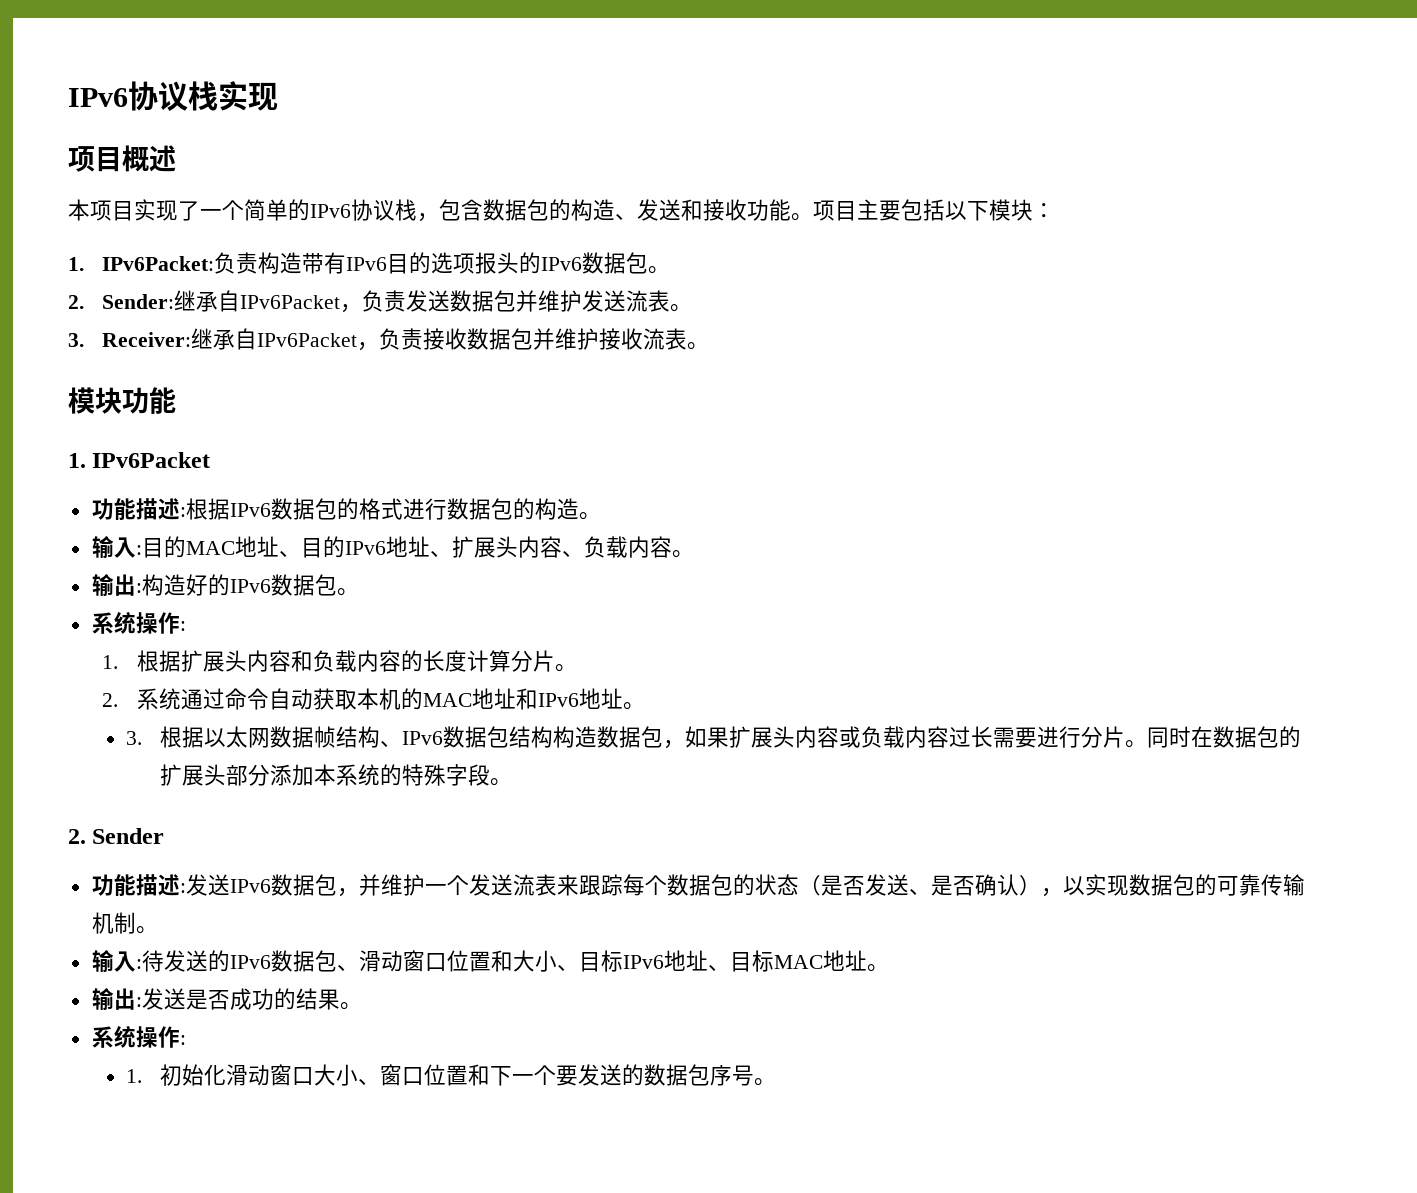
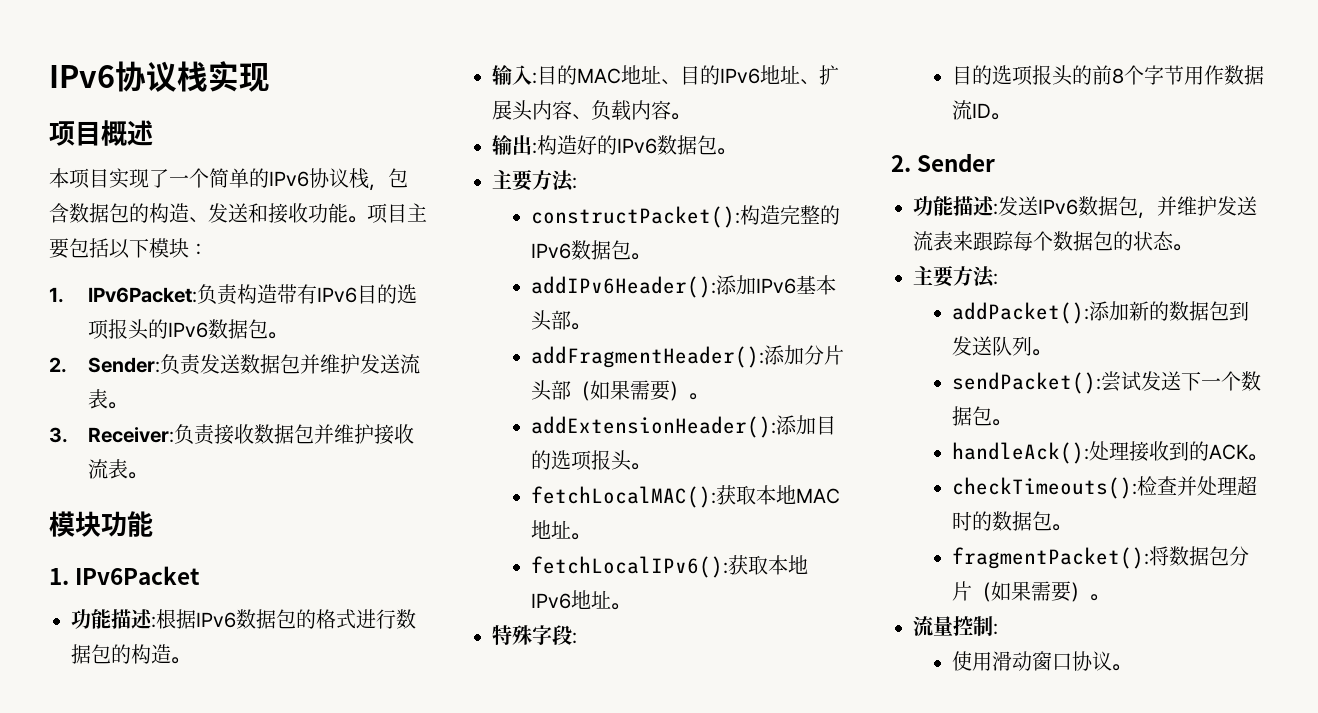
[174,290,363,313] 继承自IPv6Packet， -> (161, 365) none
[191,328,380,351] 继承自IPv6Packet， -> (175, 435) none
[91,611,186,634] [102,650,577,672] [102,688,645,710] [125,726,1302,749] [160,764,491,786] 系统操作: // 1.根据扩展头内容和负载内容的长度计算分片。 // 2.系统通过命令自动获取本机的MAC地址和IPv6地址。 // 3.根据以太网数据帧结构、IPv6数据包结构构造数据包，如果扩展头内容或负载内容过长需要进行分片。同时在数据包的扩展头部分添加本系统的特殊字段 -> [492,170,577,192] [531,205,841,228] [531,240,651,260] [531,275,837,298] [531,310,591,331] [531,345,845,368] [531,380,709,401] [531,415,837,438] [531,450,651,471] [531,485,841,508] [531,520,591,540] [531,555,809,578] [531,590,631,610] [492,625,577,645] [952,65,1265,86] [952,100,992,120] 主要方法: // constructPacket():构造完整的IPv6数据包。 // addIPv6Header():添加IPv6基本头部。 // addFragmentHeader():添加分片头部（如果需要）。 // addExtensionHeader():添加目的选项报头。 // fetchLocalMAC():获取本地MAC地址。 // fetchLocalIPv6():获取本地IPv6地址。 // 特殊字段: // 目的选项报头的前8个字节用作数据流ID
[424,875,469,895] 一个 -> (1217, 206) none
[798,874,1305,897] [91,912,158,934] [91,950,889,972] [91,988,362,1010] [91,1025,186,1048] [125,1064,755,1086] （是否发送、是否确认），以实现数据包的可靠传输机制。 // 输入:待发送的IPv6数据包、滑动窗口位置和大小、目标IPv6地址、目标MAC地址。 // 输出:发送是否成功的结果。 // 系统操作: // 1.初始化滑动窗口大小、窗口位置和下一个要发送的数据包序号 -> [1173,244,1192,251] [913,266,998,288] [952,301,1250,324] [952,336,1052,356] [952,371,1262,394] [952,406,1012,426] [952,441,1268,464] [952,476,1258,499] [952,511,1072,531] [952,546,1250,569] [952,581,1110,602] [913,616,998,636] [952,651,1113,671] 。 // 主要方法: // addPacket():添加新的数据包到发送队列。 // sendPacket():尝试发送下一个数据包。 // handleAck():处理接收到的ACK。 // checkTimeouts():检查并处理超时的数据包。 // fragmentPacket():将数据包分片（如果需要）。 // 流量控制: // 使用滑动窗口协议

